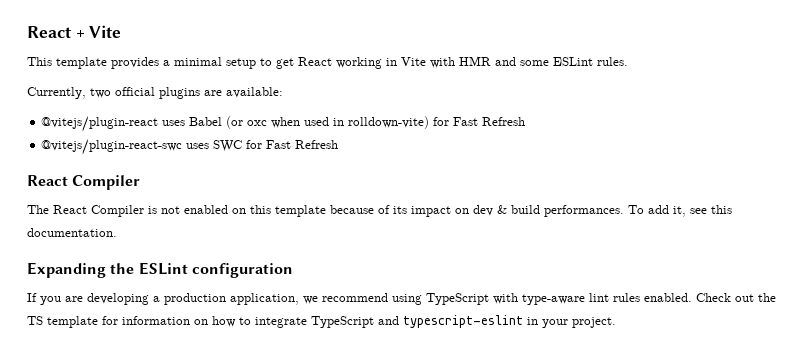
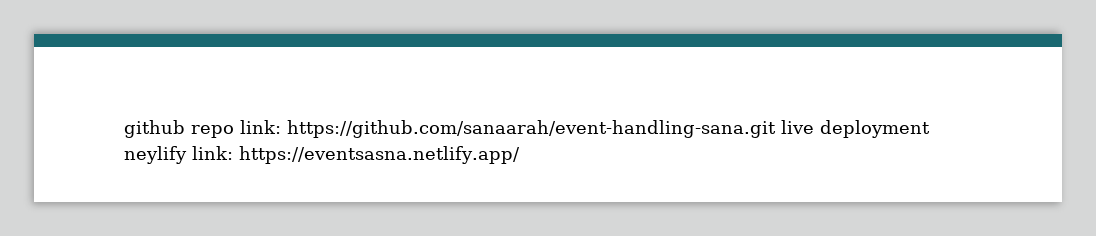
[27,25,122,38] [27,56,628,69] [27,87,283,99] [41,116,526,132] [41,139,339,155] [27,175,141,190] [27,205,732,217] [27,228,117,237] [27,262,293,278] [27,293,776,305] [27,315,616,328] React + Vite // This template provides a minimal setup to get React working in Vite with HMR and some ESLint rules. // Currently, two official plugins are available: // @vitejs/plugin-react uses Babel (or oxc when used in rolldown-vite) for Fast Refresh // @vitejs/plugin-react-swc uses SWC for Fast Refresh // React Compiler // The React Compiler is not enabled on this template because of its impact on dev & build performances. To add it, see this documentation. // Expanding the ESLint configuration // If you are developing a production application, we recommend using TypeScript with type-aware lint rules enabled. Check out the TS template for information on how to integrate TypeScript and typescript-eslint in your project. -> [124,120,930,138] [124,146,520,164] github repo link: https://github.com/sanaarah/event-handling-sana.git live deployment neylify link: https://eventsasna.netlify.app/

